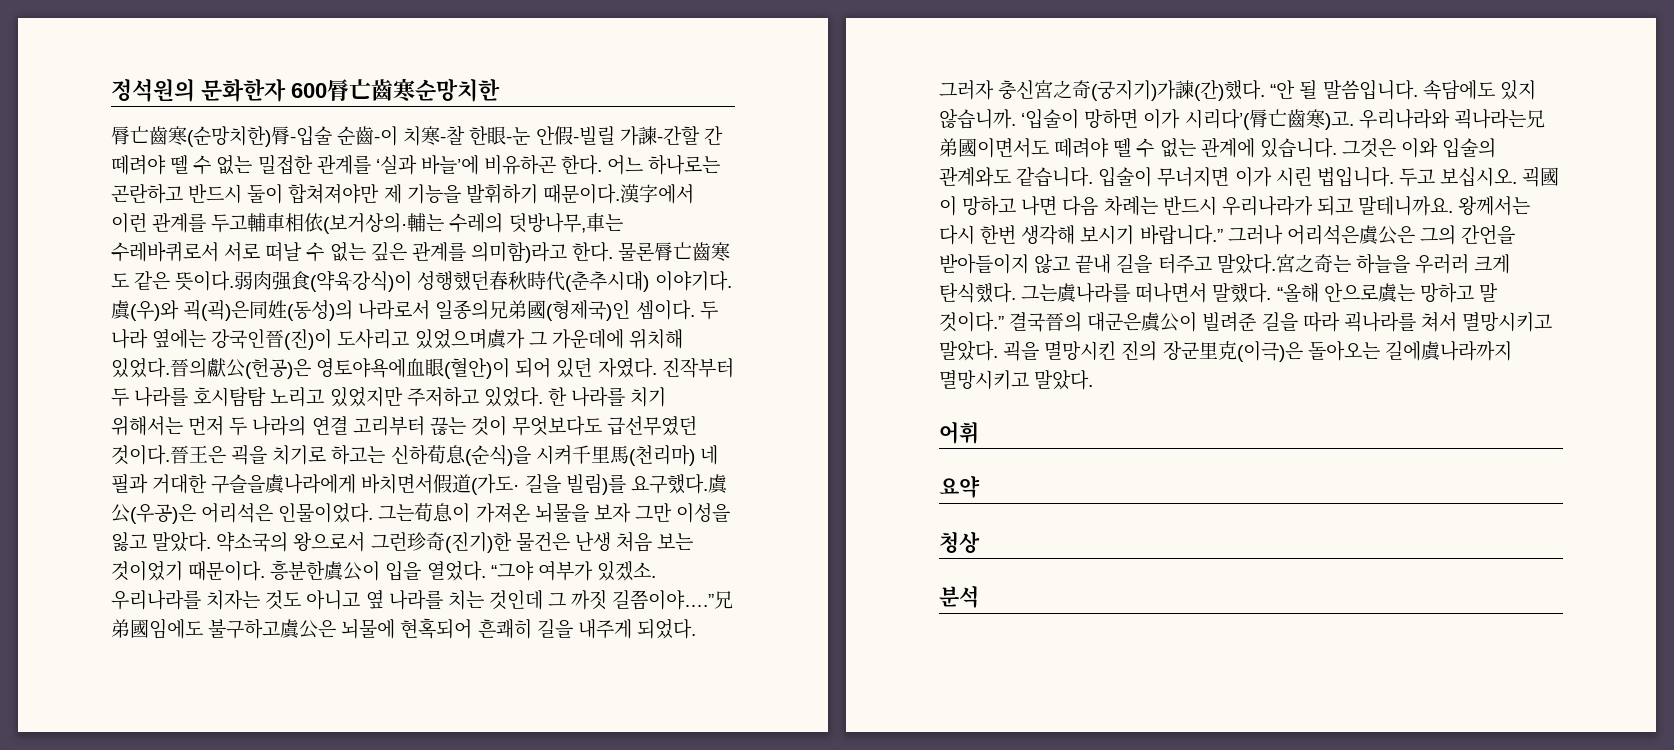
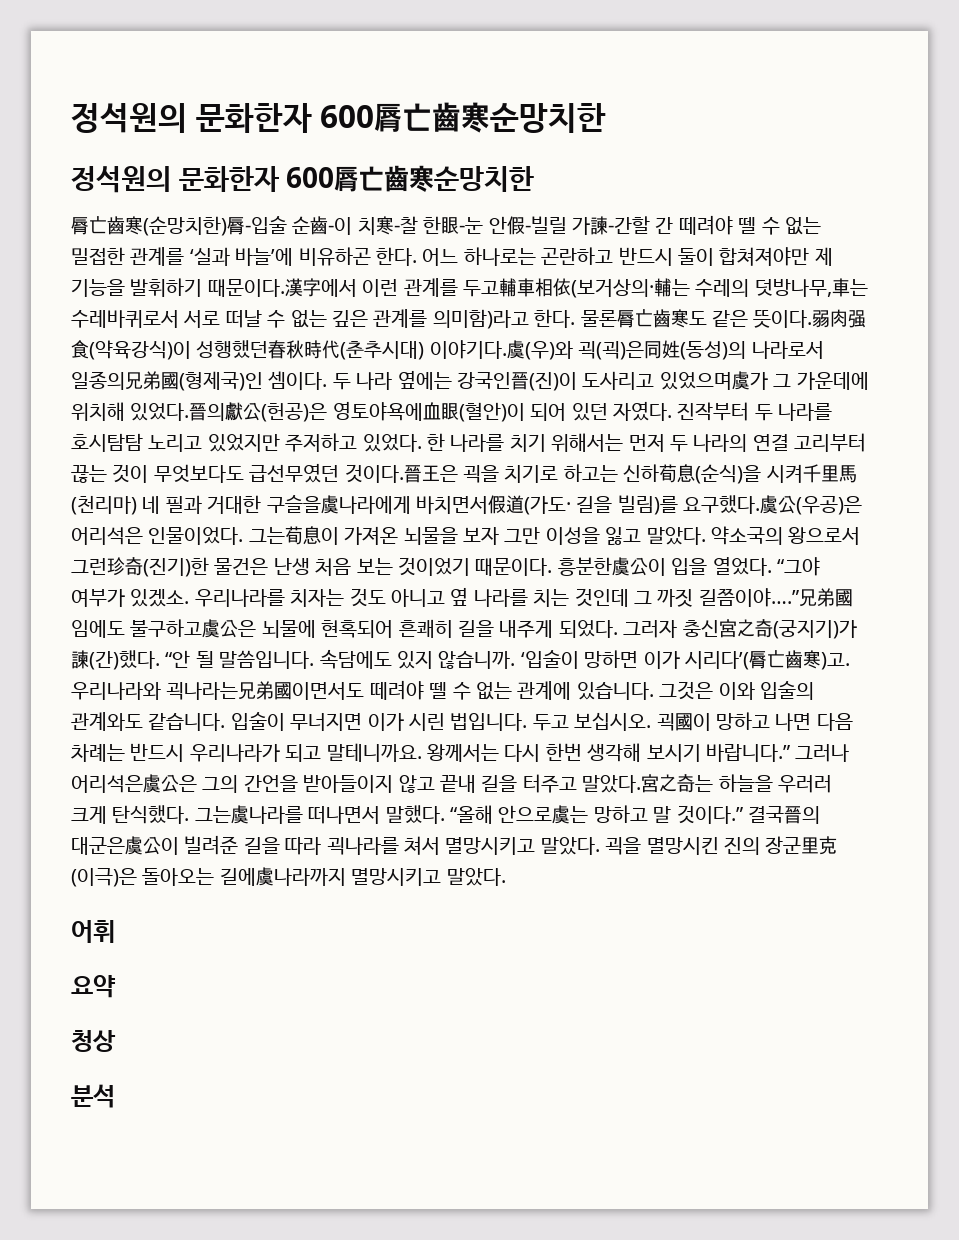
[111,78,500,103] 정석원의 문화한자 600脣亡齒寒순망치한 -> [71,102,607,133] [71,165,535,193] 정석원의 문화한자 600脣亡齒寒순망치한 // 정석원의 문화한자 600脣亡齒寒순망치한

